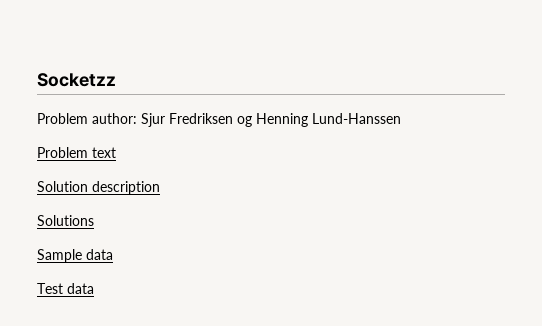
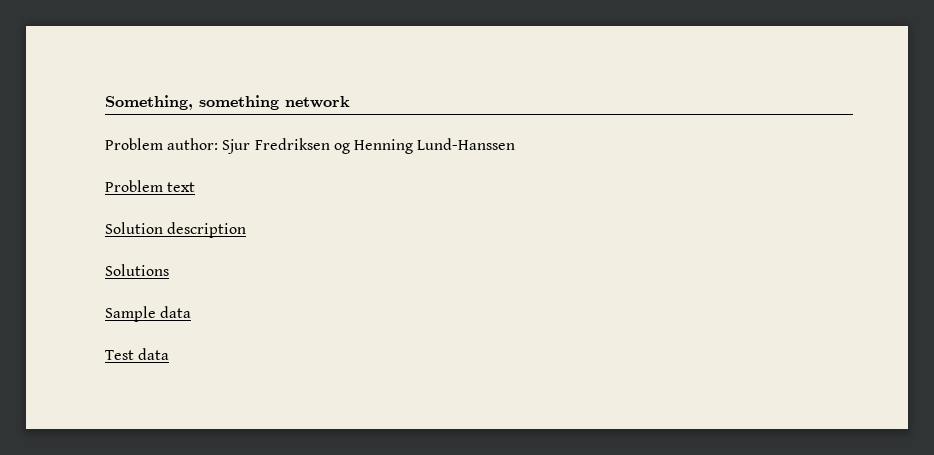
[37,73,116,87] Socketzz -> [105,95,350,110] Something, something network

